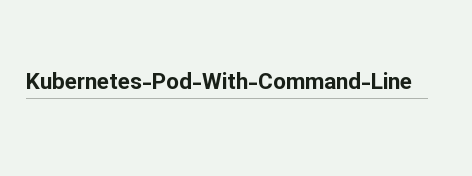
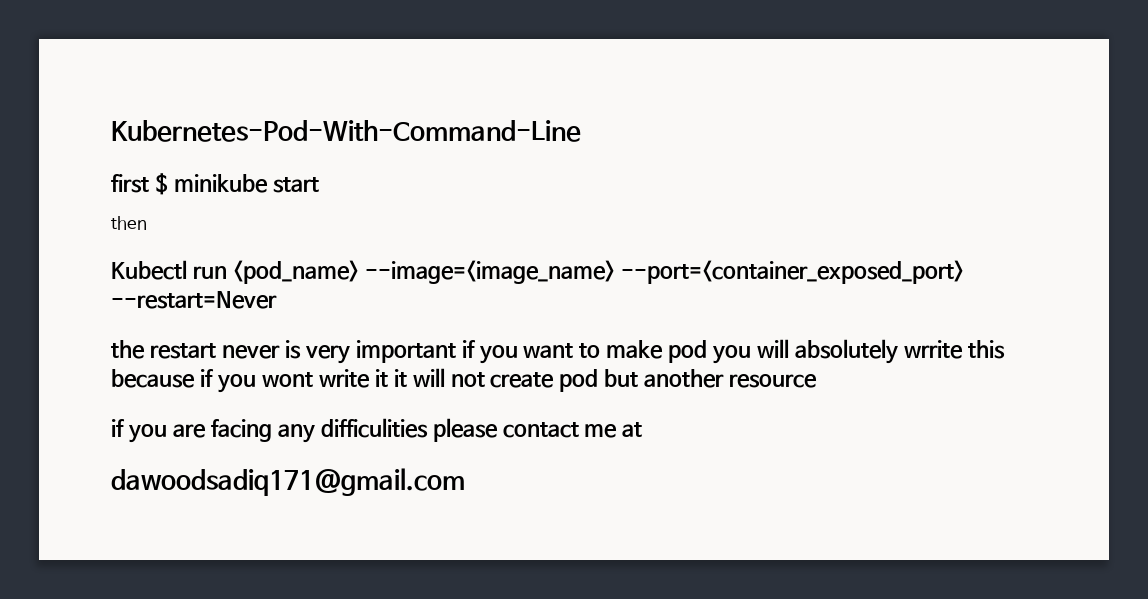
(412, 80) none -> [111,173,319,195] [111,216,147,230] [111,260,964,284] [111,291,277,309] [111,339,1005,364] [111,368,818,393] [111,418,643,443] [111,468,465,496] // first $ minikube start // then // Kubectl run <pod_name> --image=<image_name> --port=<container_exposed_port> --restart=Never // the restart never is very important if you want to make pod you will absolutely wrrite this because if you wont write it it will not create pod but another resource // if you are facing any difficulities please contact me at // dawoodsadiq171@gmail.com

